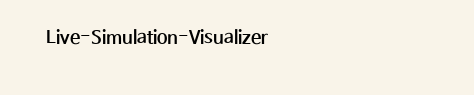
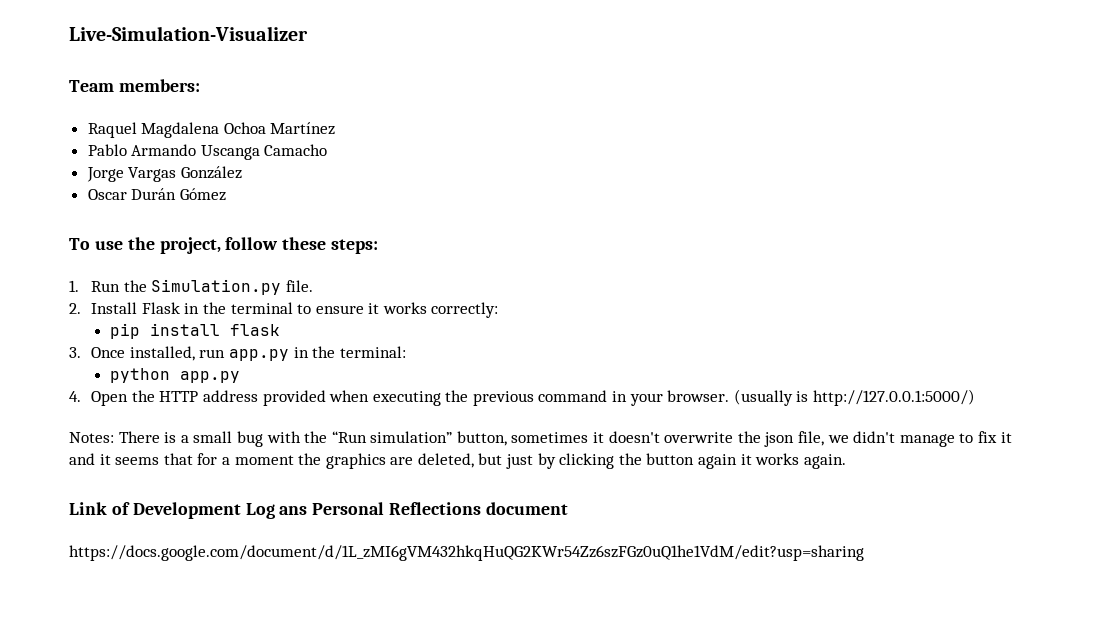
(268, 37) none -> [69,79,200,92] [87,122,336,138] [87,144,328,160] [86,166,242,182] [87,188,226,201] [69,237,379,254] [69,279,313,295] [69,302,499,318] [109,323,280,339] [69,346,406,361] [109,368,240,383] [69,389,976,406] [69,431,1012,447] [69,453,846,469] [69,502,569,519] [69,545,864,561] // Team members: // Raquel Magdalena Ochoa Martínez // Pablo Armando Uscanga Camacho // Jorge Vargas González // Oscar Durán Gómez // To use the project, follow these steps: // 1. Run the Simulation.py file. // 2. Install Flask in the terminal to ensure it works correctly: // pip install flask // 3. Once installed, run app.py in the terminal: // python app.py // 4. Open the HTTP address provided when executing the previous command in your browser. (usually is http://127.0.0.1:5000/) // Notes: There is a small bug with the “Run simulation” button, sometimes it doesn't overwrite the json file, we didn't manage to fix it and it seems that for a moment the graphics are deleted, but just by clicking the button again it works again. // Link of Development Log ans Personal Reflections document // https://docs.google.com/document/d/1L_zMI6gVM432hkqHuQG2KWr54Zz6szFGz0uQ1he1VdM/edit?usp=sharing

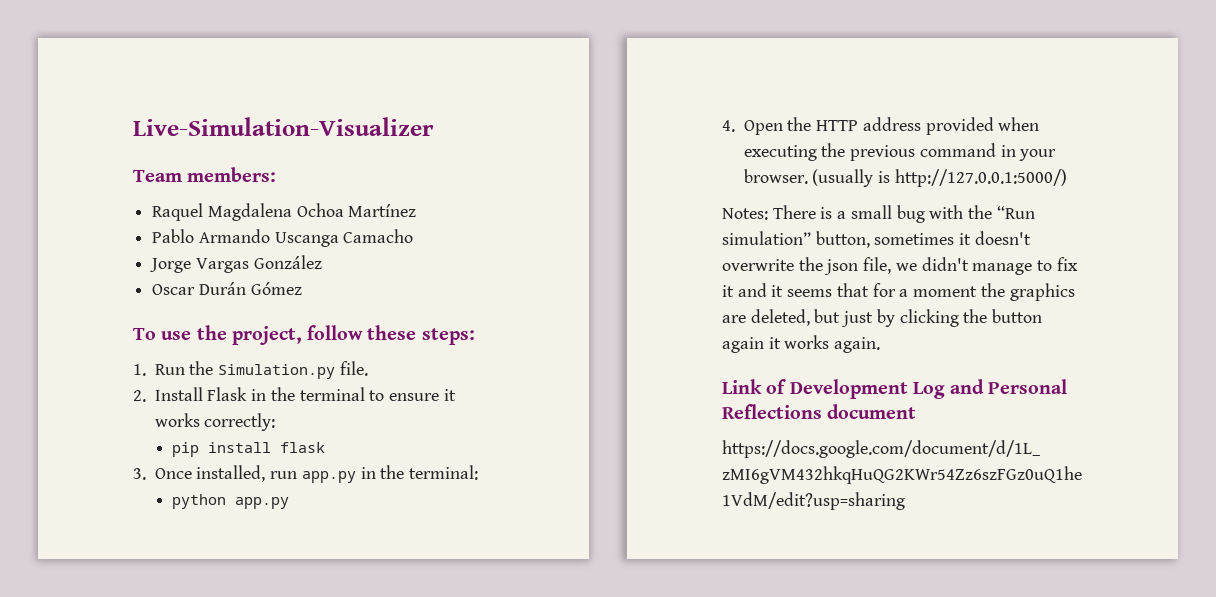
[279,506,308,515] ans -> [950,379,985,394] and

